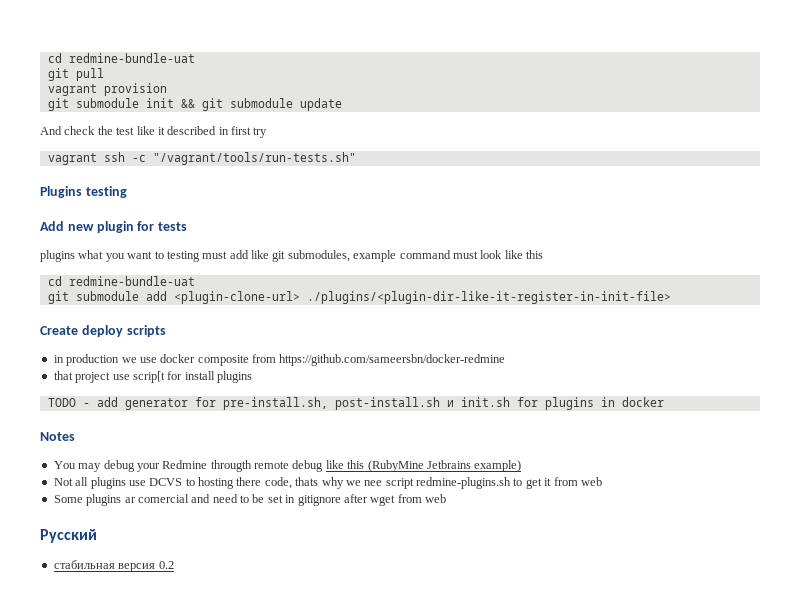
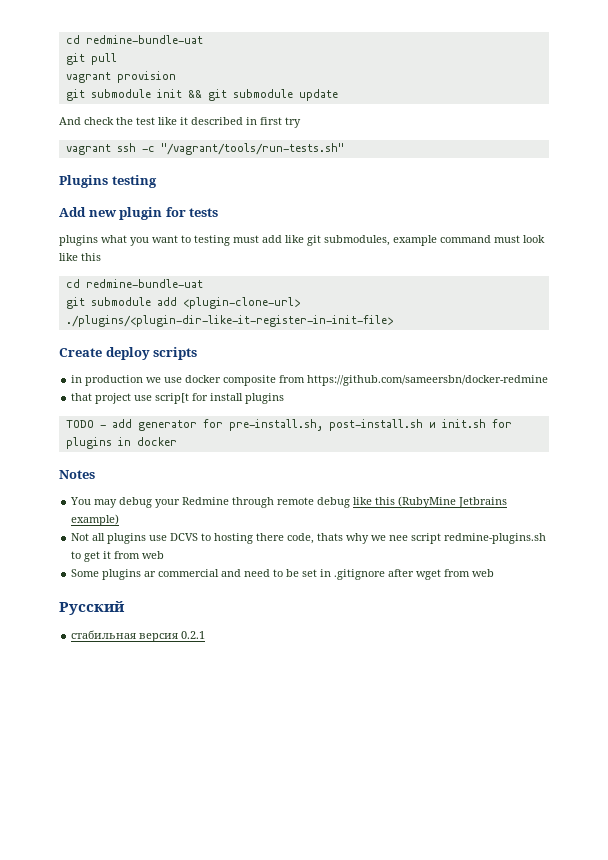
[210,460,252,472] througth -> [232,497,275,508] through
[137,494,189,503] comercial -> [158,569,220,577] commercial
[297,495,341,506] gitignore -> [334,569,386,580] .gitignore
[158,561,174,569] 0.2 -> [181,631,206,639] 0.2.1

